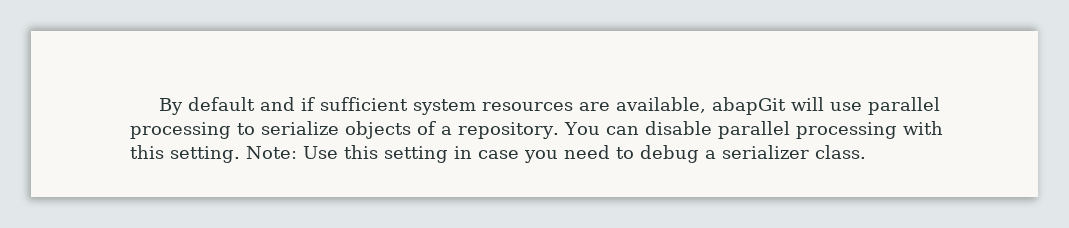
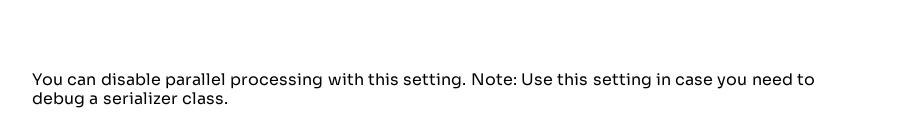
[159,97,941,115] [130,121,559,139] By default and if sufficient system resources are available, abapGit will use parallel processing to serialize objects of a repository. -> (32, 79) none

